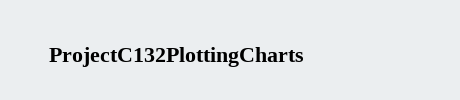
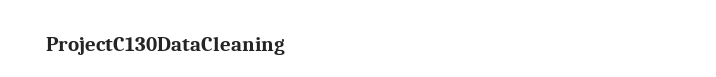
[49,47,304,67] ProjectC132PlottingCharts -> [46,36,285,55] ProjectC130DataCleaning

